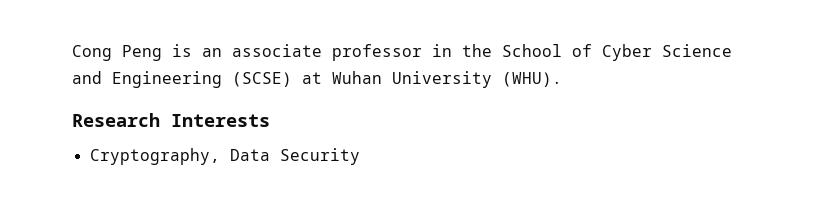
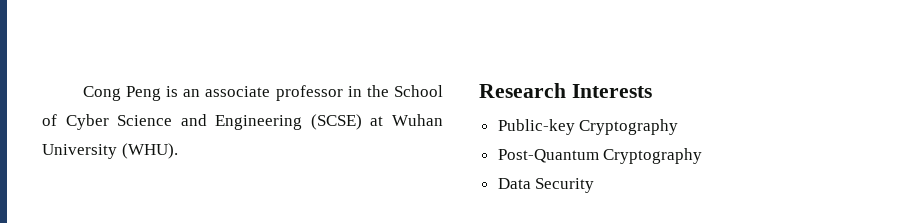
[89,148,220,165] Cryptography, -> [497,119,679,135] [497,148,703,164] Public-key Cryptography // Post-Quantum Cryptography //

